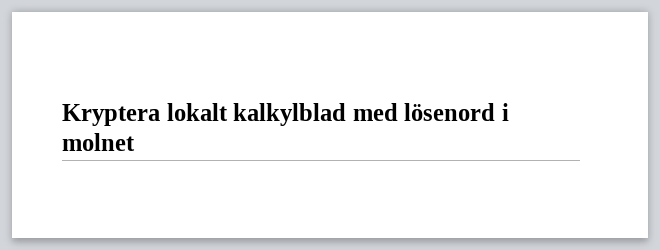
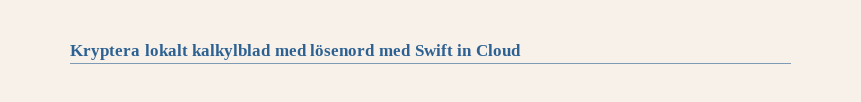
[502,103,510,121] [62,133,135,151] i molnet -> [378,44,521,56] med Swift in Cloud

